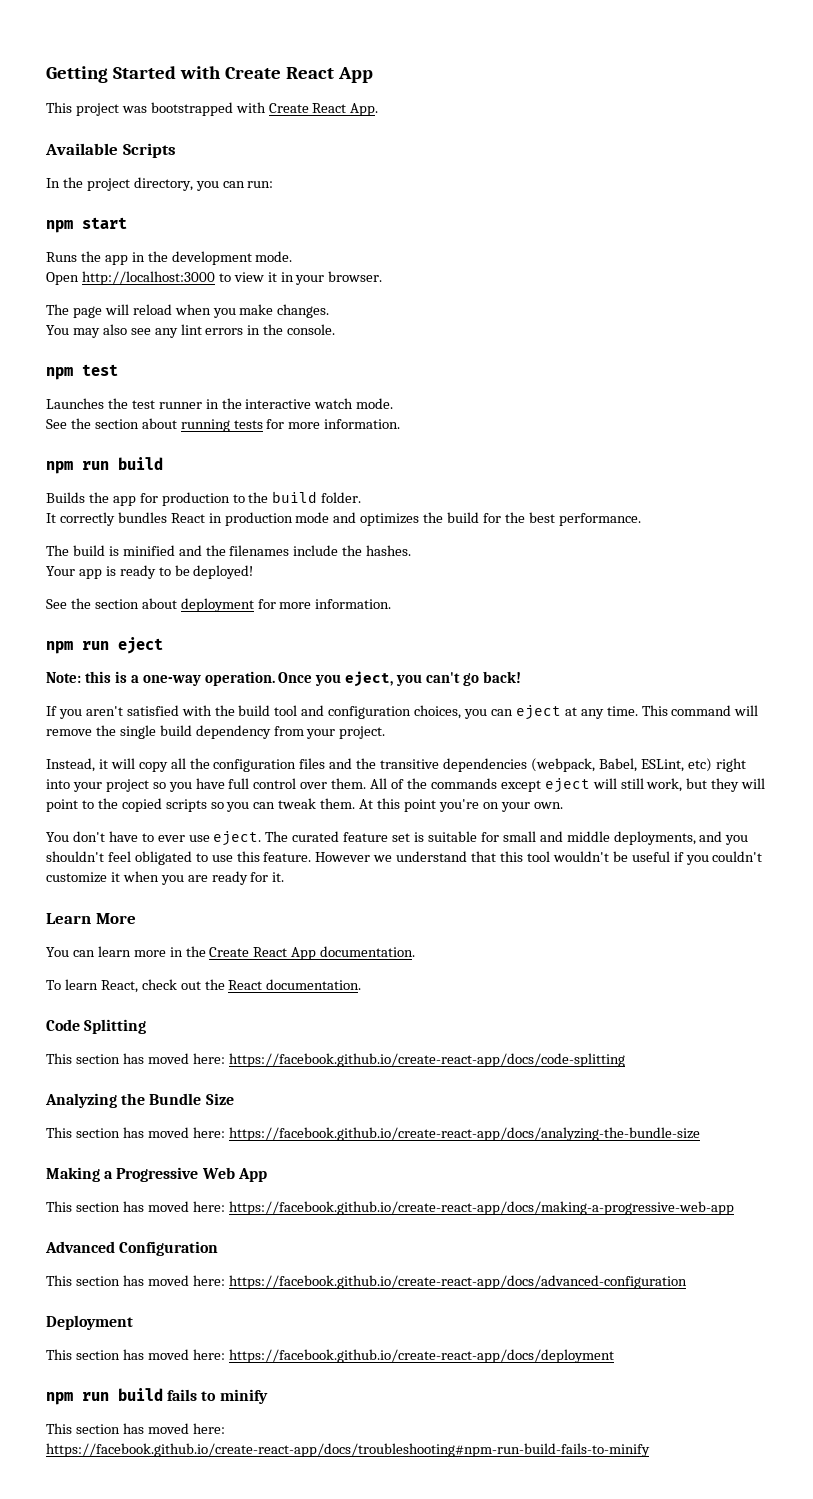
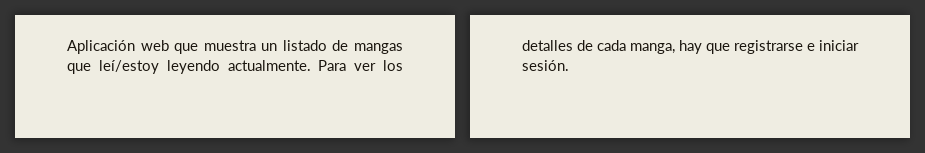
[46,66,373,83] [46,102,379,116] [45,143,176,158] [46,177,274,191] [46,217,127,233] [46,251,293,265] [46,271,383,285] [46,304,330,318] [46,324,336,338] [46,364,118,380] [46,398,394,409] [46,418,401,432] [46,457,163,474] [46,491,362,506] [46,512,641,526] [46,545,412,556] [46,565,254,579] [46,598,392,612] [46,637,163,654] [46,671,521,687] [46,705,759,720] [46,725,386,739] [46,758,746,772] [46,778,766,793] [46,798,563,812] [46,831,749,846] [46,851,763,865] [46,871,285,885] [46,913,136,924] [46,946,416,960] [46,979,362,993] [46,1019,147,1034] [46,1053,625,1067] [45,1093,234,1108] [46,1127,700,1141] [46,1167,267,1182] [46,1201,734,1215] [45,1241,219,1256] [46,1275,687,1289] [46,1315,133,1330] [46,1349,614,1363] [46,1388,268,1405] [46,1423,225,1434] [46,1443,650,1457] Getting Started with Create React App // This project was bootstrapped with Create React App. // Available Scripts // In the project directory, you can run: // npm start // Runs the app in the development mode. // Open http://localhost:3000 to view it in your browser. // The page will reload when you make changes. // You may also see any lint errors in the console. // npm test // Launches the test runner in the interactive watch mode. // See the section about running tests for more information. // npm run build // Builds the app for production to the build folder. // It correctly bundles React in production mode and optimizes the build for the best performance. // The build is minified and the filenames include the hashes. // Your app is ready to be deployed! // See the section about deployment for more information. // npm run eject // Note: this is a one-way operation. Once you eject, you can't go back! // If you aren't satisfied with the build tool and configuration choices, you can eject at any time. This command will remove the single build dependency from your project. // Instead, it will copy all the configuration files and the transitive dependencies (webpack, Babel, ESLint, etc) right into your project so you have full control over them. All of the commands except eject will still work, but they will point to the copied scripts so you can tweak them. At this point you're on your own. // You don't have to ever use eject. The curated feature set is suitable for small and middle deployments, and you shouldn't feel obligated to use this feature. However we understand that this tool wouldn't be useful if you couldn't customize it when you are ready for it. // Learn More // You can learn more in the Create React App documentation. // To learn React, check out the React documentation. // Code Splitting // This section has moved here: https://facebook.github.io/create-react-app/docs/code-splitting // Analyzing the Bundle Size // This section has moved here: https://facebook.github.io/create-react-app/docs/analyzing-the-bundle-size // Making a Progressive Web App // This section has moved here: https://facebook.github.io/create-react-app/docs/making-a-progressive-web-app // Advanced Configuration // This section has moved here: https://facebook.github.io/create-react-app/docs/advanced-configuration // Deployment // This section has moved here: https://facebook.github.io/create-react-app/docs/deployment // npm run build fails to minify // This section has moved here: https://facebook.github.io/create-react-app/docs/troubleshooting#npm-run-build-fails-to-minify -> [67,40,403,54] [67,60,403,74] [522,40,859,54] [522,60,569,71] Aplicación web que muestra un listado de mangas que leí/estoy leyendo actualmente. Para ver los detalles de cada manga, hay que registrarse e iniciar sesión.

